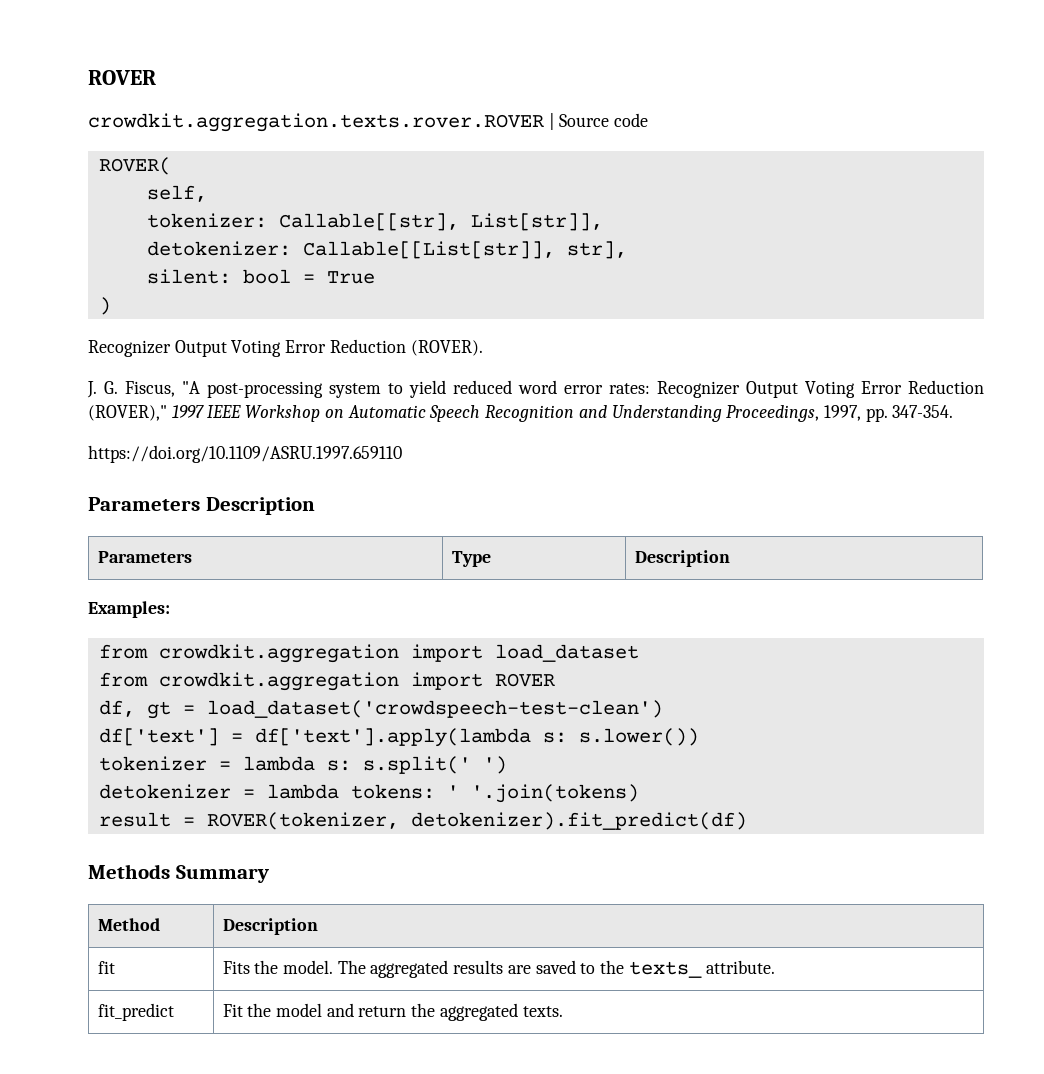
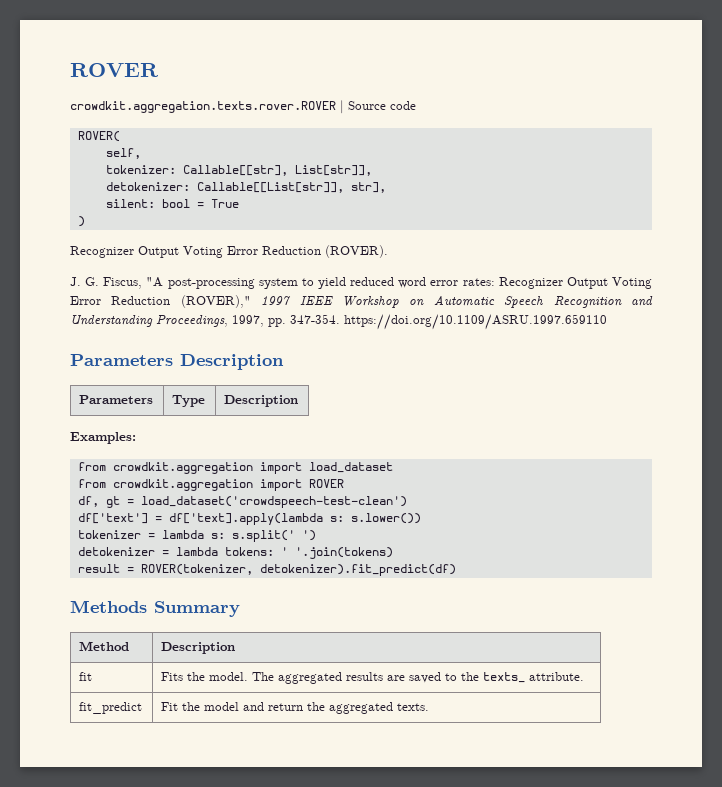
(954, 411) // -> (340, 319) none
[254,728,531,747] df['text'].apply(lambda -> [168,513,323,525] df['text].apply(lambda

